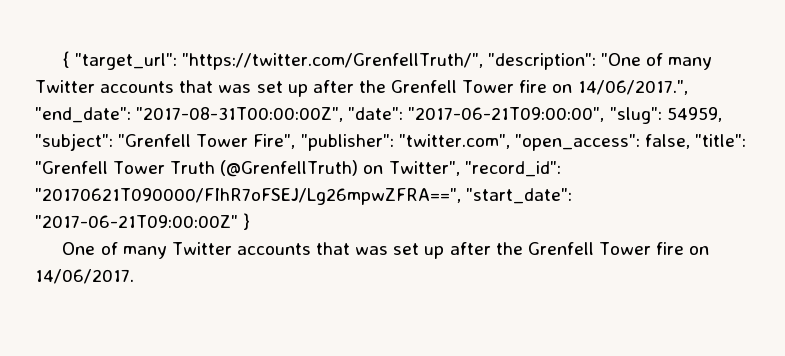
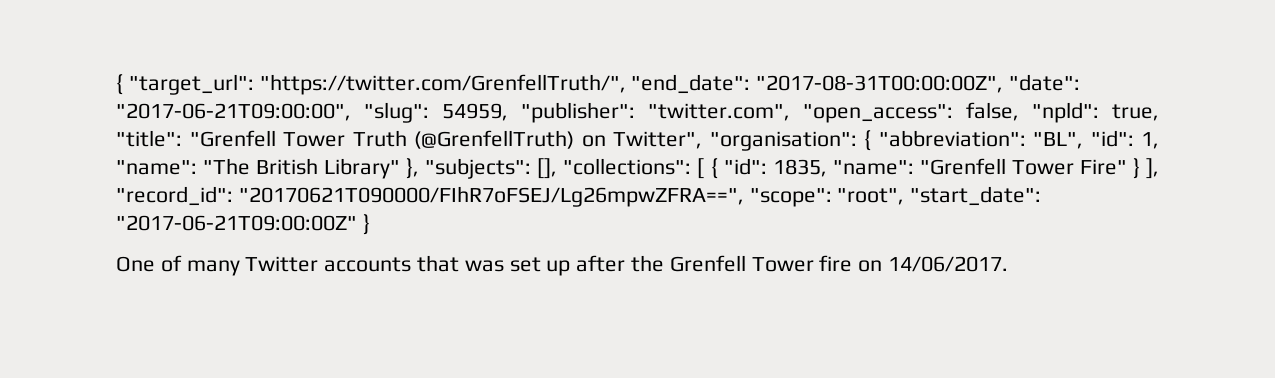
[487,53,713,70] [35,80,688,97] "description": "One of many Twitter accounts that was set up after the Grenfell Tower fire on 14/06/2017.", -> (626, 84) none
[35,133,296,151] "subject": "Grenfell Tower Fire", -> (508, 112) none
(690, 141) none -> [1032,102,1159,123] "npld": true,
[464,161,561,177] [35,188,461,205] "record_id": "20170621T090000/FIhR7oFSEJ/Lg26mpwZFRA==", -> [709,130,1159,151] [116,158,1159,179] [116,186,905,207] "organisation": { "abbreviation": "BL", "id": 1, "name": "The British Library" }, "subjects": [], "collections": [ { "id": 1835, "name": "Grenfell Tower Fire" } ], "record_id": "20170621T090000/FIhR7oFSEJ/Lg26mpwZFRA==", "scope": "root",

